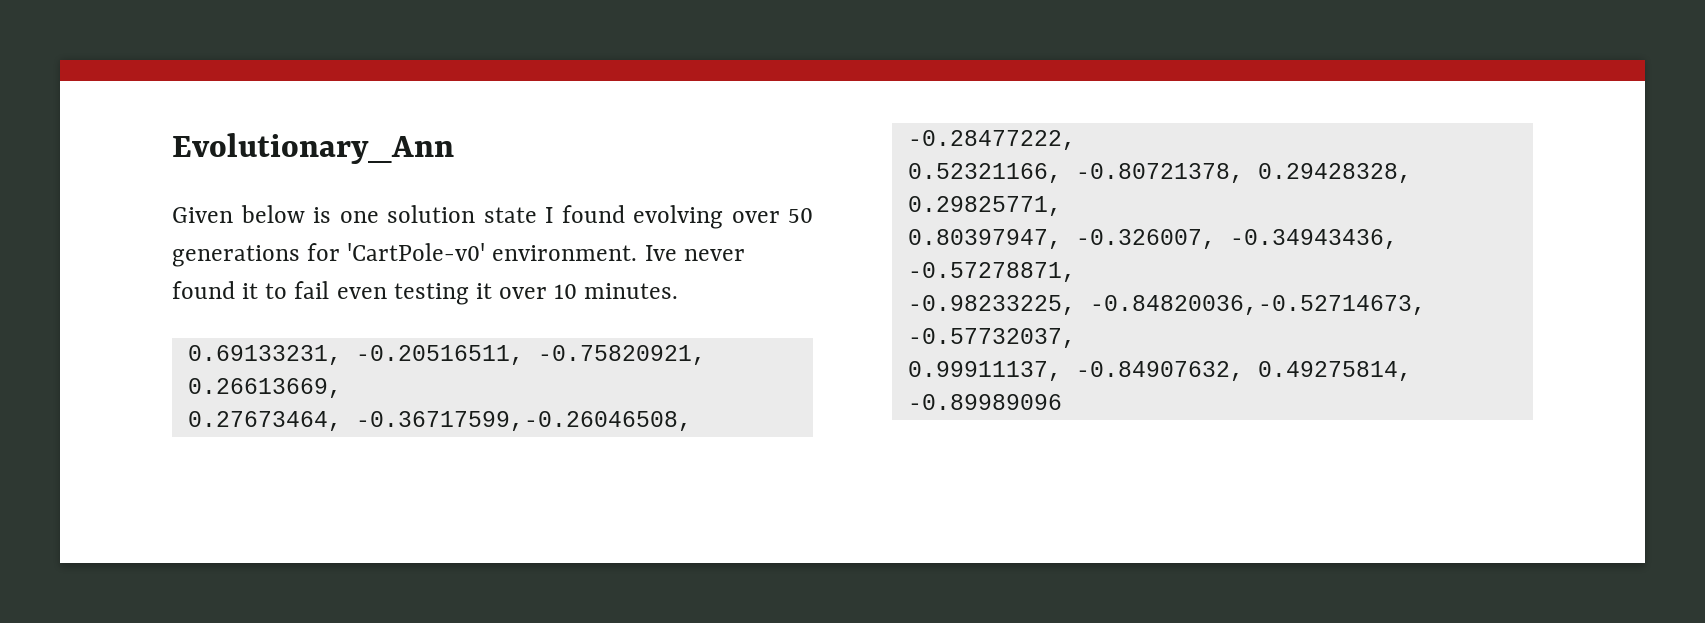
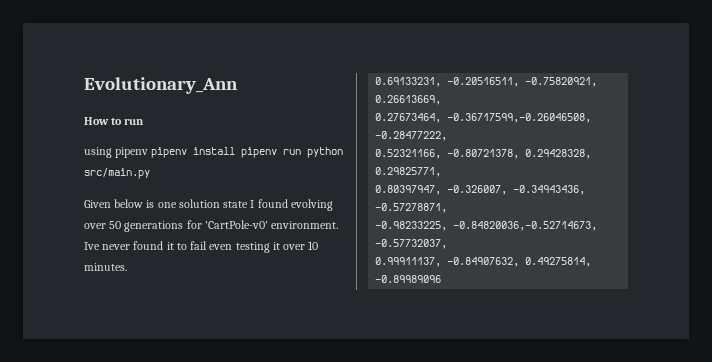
(454, 148) none -> [84,117,145,125] [84,147,344,158] [84,168,150,179] // How to run // using pipenv pipenv install pipenv run python src/main.py

